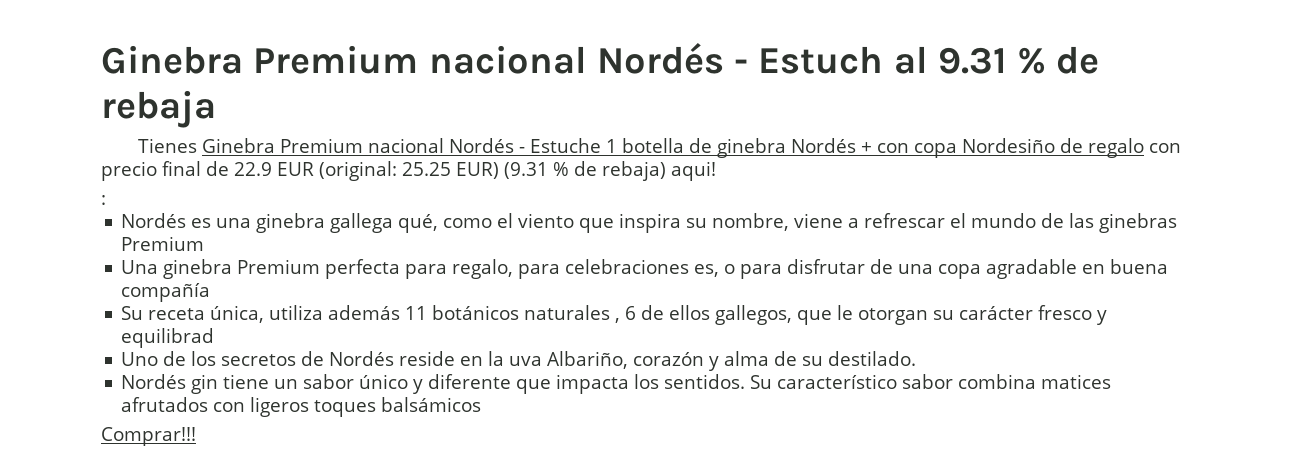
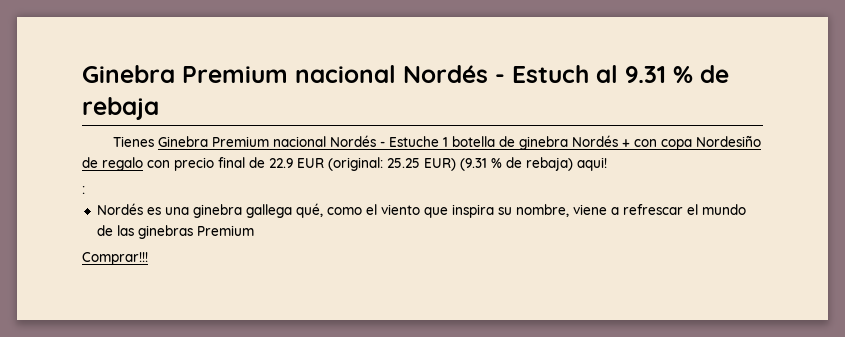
[121,259,1169,279] [121,283,211,302] [121,305,1108,325] [121,328,215,348] [121,351,917,371] [121,374,1112,394] [121,397,482,417] // Una ginebra Premium perfecta para regalo, para celebraciones es, o para disfrutar de una copa agradable en buena compañía // Su receta única, utiliza además 11 botánicos naturales , 6 de ellos gallegos, que le otorgan su carácter fresco y equilibrad // Uno de los secretos de Nordés reside en la uva Albariño, corazón y alma de su destilado. // Nordés gin tiene un sabor único y diferente que impacta los sentidos. Su característico sabor combina matices afrutados con ligeros toques balsámicos -> (254, 230) none

